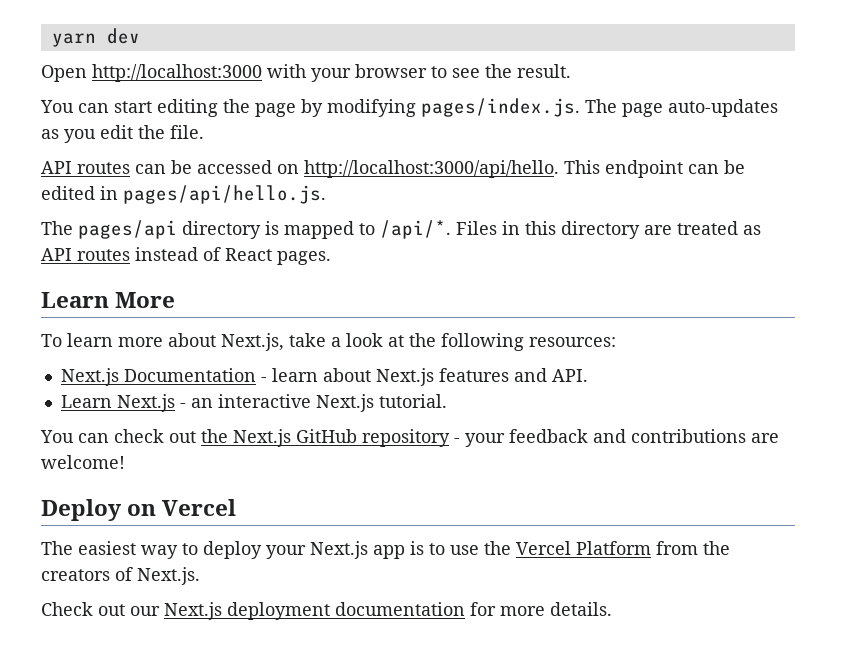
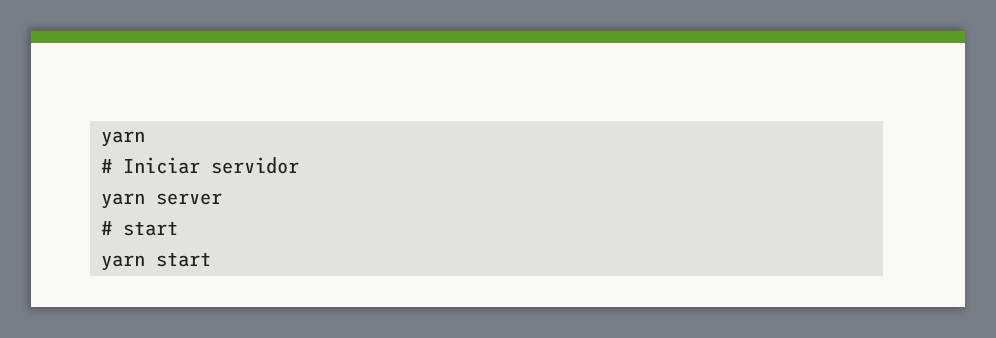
[51,28,140,47] [41,64,571,82] [40,98,778,117] [41,125,204,143] [41,160,745,178] [41,185,326,204] [41,220,761,239] [41,247,331,265] [41,292,176,308] [41,333,616,351] [60,368,588,386] [60,394,447,412] [40,429,779,447] [41,455,125,469] [41,499,237,521] [41,541,730,559] [41,567,200,585] [41,602,612,620] yarn dev // Open http://localhost:3000 with your browser to see the result. // You can start editing the page by modifying pages/index.js. The page auto-updates as you edit the file. // API routes can be accessed on http://localhost:3000/api/hello. This endpoint can be edited in pages/api/hello.js. // The pages/api directory is mapped to /api/*. Files in this directory are treated as API routes instead of React pages. // Learn More // To learn more about Next.js, take a look at the following resources: // Next.js Documentation - learn about Next.js features and API. // Learn Next.js - an interactive Next.js tutorial. // You can check out the Next.js GitHub repository - your feedback and contributions are welcome! // Deploy on Vercel // The easiest way to deploy your Next.js app is to use the Vercel Platform from the creators of Next.js. // Check out our Next.js deployment documentation for more details. -> [101,131,146,147] [101,157,300,174] [101,193,223,209] [101,221,179,236] [101,252,212,271] yarn // # Iniciar servidor // yarn server // # start // yarn start

